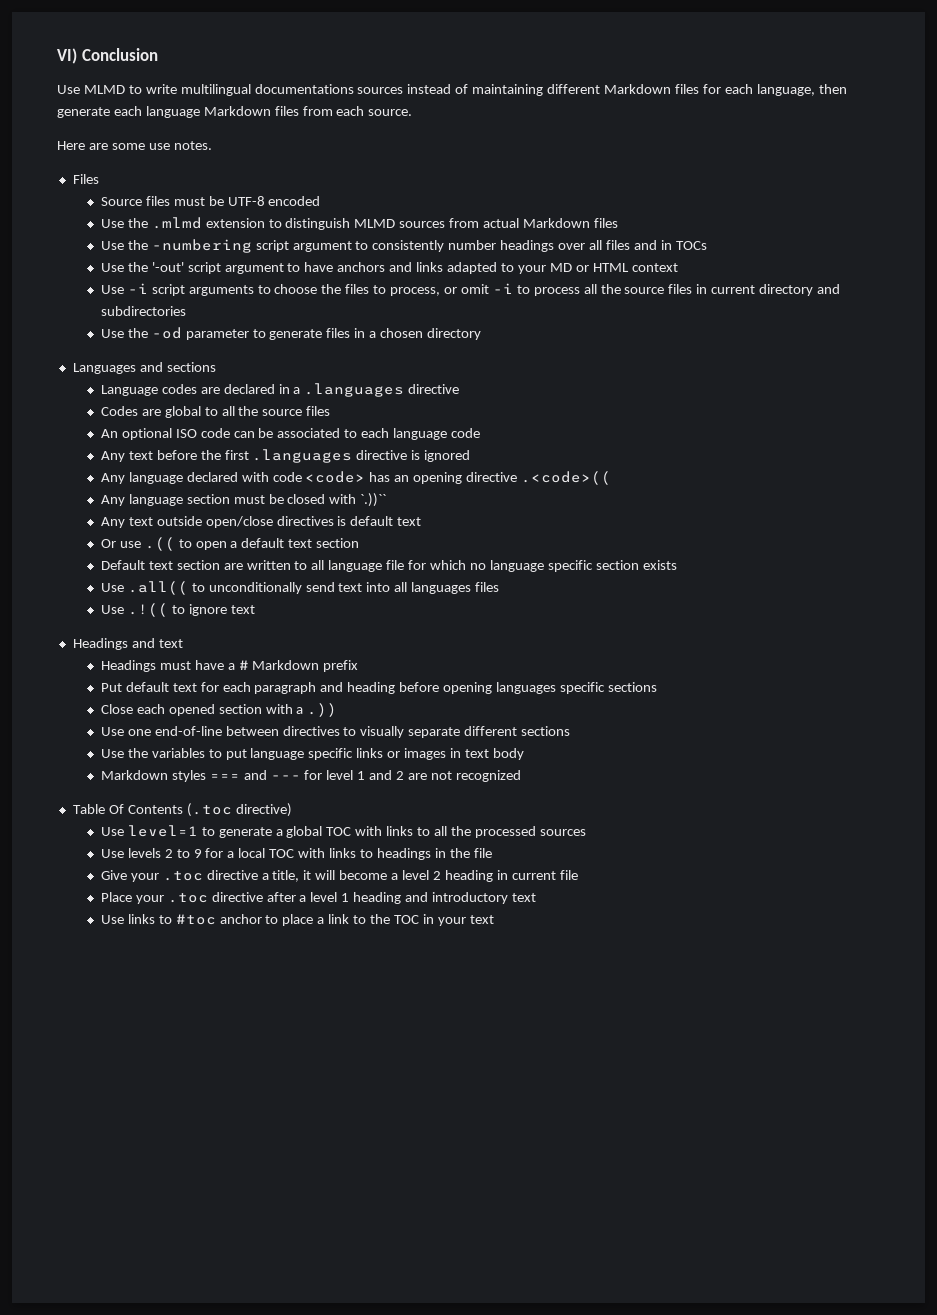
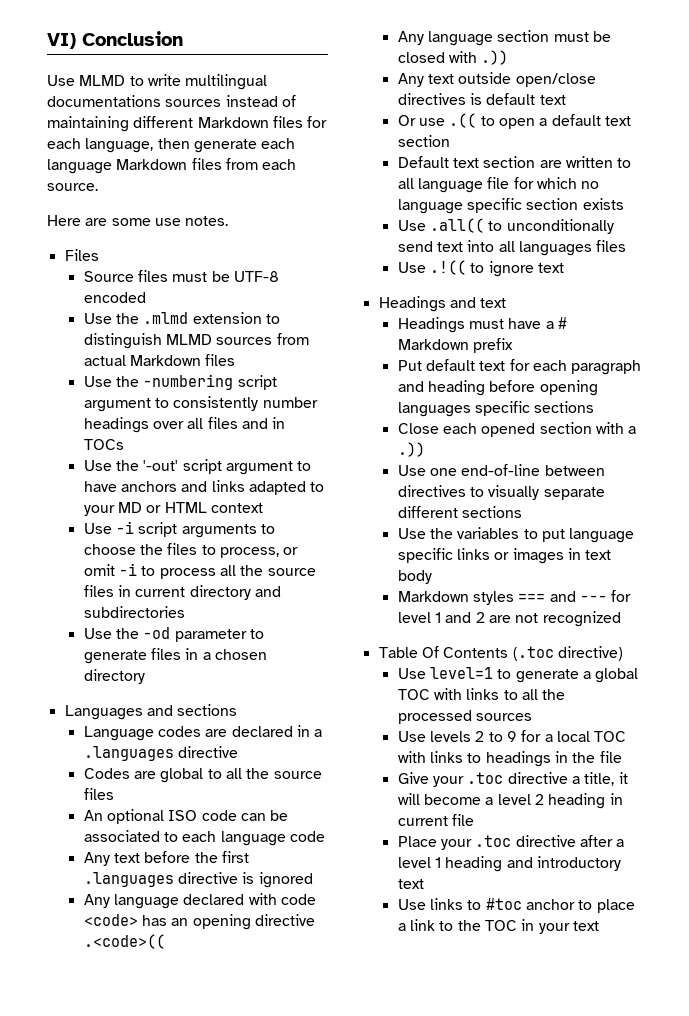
[360,493,387,507] `.))`` -> [481,50,509,65] .))

